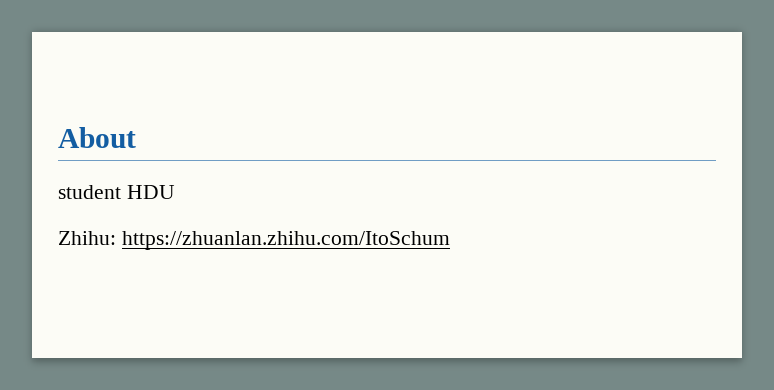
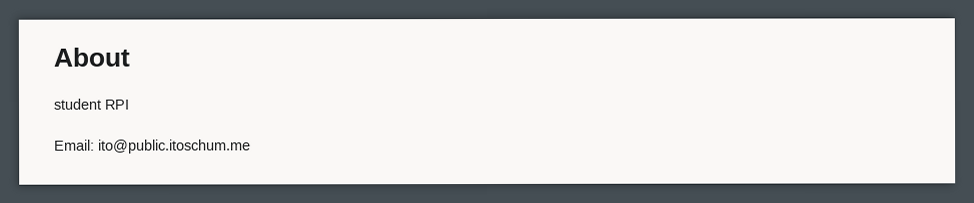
[126,185,175,199] [58,231,450,250] HDU // Zhihu: https://zhuanlan.zhihu.com/ItoSchum -> [104,99,130,110] [54,139,251,154] RPI // Email: ito@public.itoschum.me

